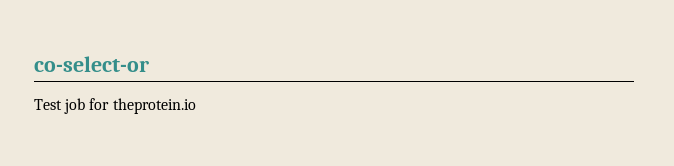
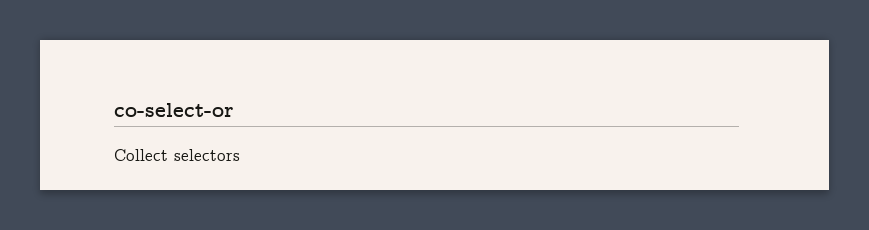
[34,98,196,114] Test job for theprotein.io -> [114,149,240,161] Collect selectors

